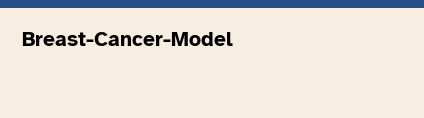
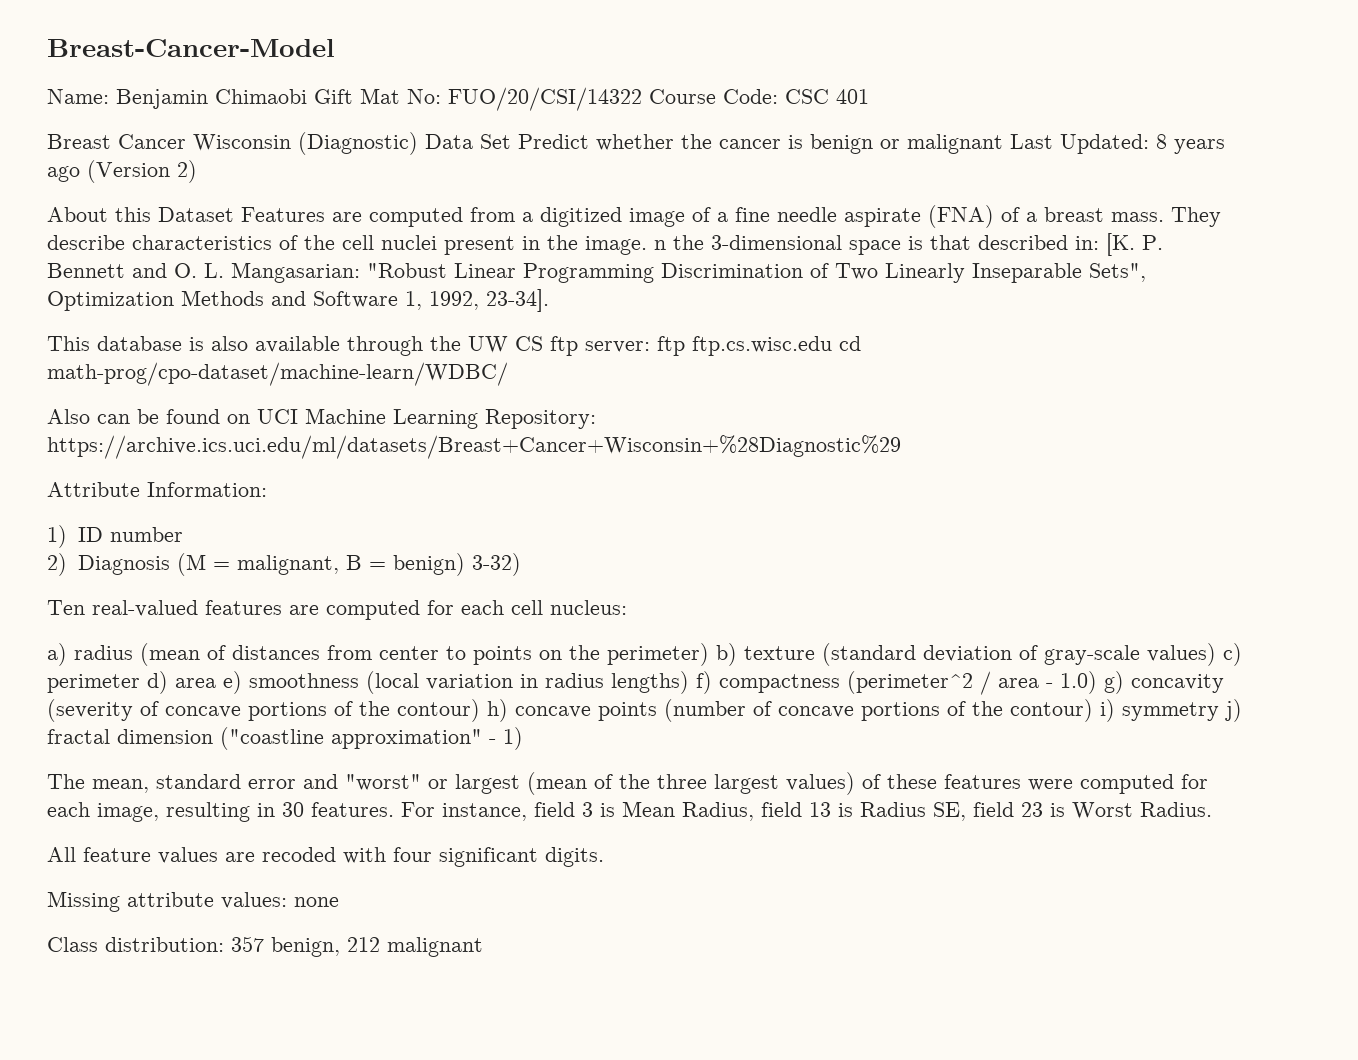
(233, 39) none -> [47,87,869,111] [47,132,1225,155] [47,160,197,183] [47,205,1221,228] [47,233,1163,256] [47,262,1146,283] [47,289,549,312] [47,336,861,356] [47,362,508,386] [47,408,596,429] [47,435,901,459] [47,482,267,497] [47,525,183,548] [47,553,521,576] [47,600,627,620] [47,643,1242,666] [47,671,1224,695] [47,699,1242,722] [47,727,523,750] [47,772,1208,795] [47,801,1212,822] [47,847,604,867] [47,891,339,912] [47,936,483,957] // Name: Benjamin Chimaobi Gift Mat No: FUO/20/CSI/14322 Course Code: CSC 401 // Breast Cancer Wisconsin (Diagnostic) Data Set Predict whether the cancer is benign or malignant Last Updated: 8 years ago (Version 2) // About this Dataset Features are computed from a digitized image of a fine needle aspirate (FNA) of a breast mass. They describe characteristics of the cell nuclei present in the image. n the 3-dimensional space is that described in: [K. P. Bennett and O. L. Mangasarian: "Robust Linear Programming Discrimination of Two Linearly Inseparable Sets", Optimization Methods and Software 1, 1992, 23-34]. // This database is also available through the UW CS ftp server: ftp ftp.cs.wisc.edu cd math-prog/cpo-dataset/machine-learn/WDBC/ // Also can be found on UCI Machine Learning Repository: https://archive.ics.uci.edu/ml/datasets/Breast+Cancer+Wisconsin+%28Diagnostic%29 // Attribute Information: // 1) ID number // 2) Diagnosis (M = malignant, B = benign) 3-32) // Ten real-valued features are computed for each cell nucleus: // a) radius (mean of distances from center to points on the perimeter) b) texture (standard deviation of gray-scale values) c) perimeter d) area e) smoothness (local variation in radius lengths) f) compactness (perimeter^2 / area - 1.0) g) concavity (severity of concave portions of the contour) h) concave points (number of concave portions of the contour) i) symmetry j) fractal dimension ("coastline approximation" - 1) // The mean, standard error and "worst" or largest (mean of the three largest values) of these features were computed for each image, resulting in 30 features. For instance, field 3 is Mean Radius, field 13 is Radius SE, field 23 is Worst Radius. // All feature values are recoded with four significant digits. // Missing attribute values: none // Class distribution: 357 benign, 212 malignant

